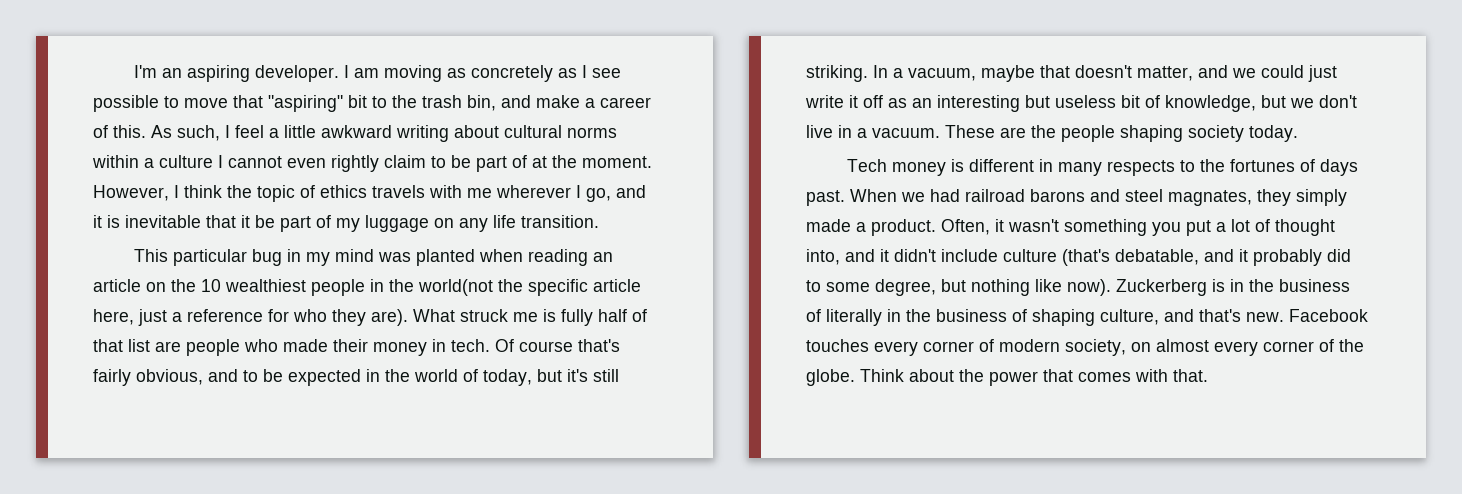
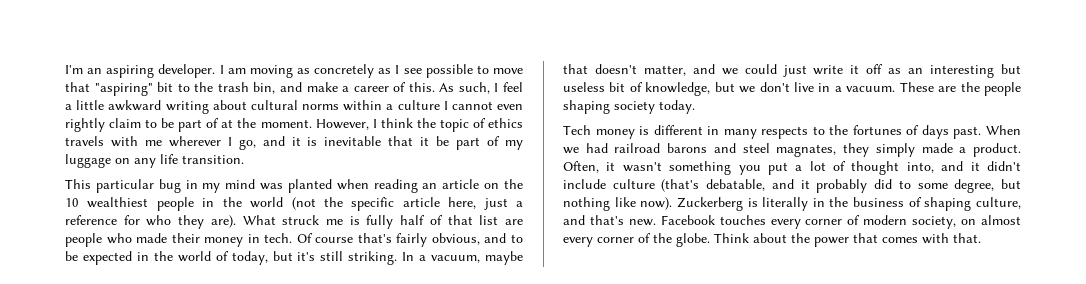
[418,279,493,296] world(not -> [250,197,316,210] world (not
[1230,279,1350,292] [806,309,821,322] in the business of -> (758, 202) none

